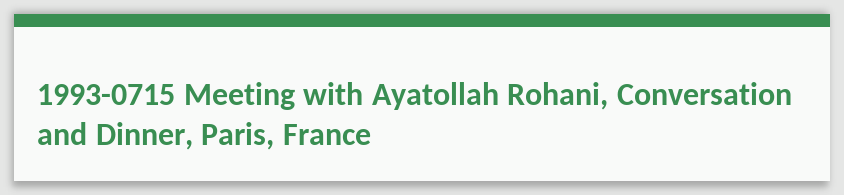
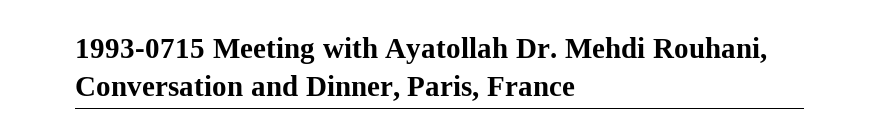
[507,82,609,110] Rohani, -> [516,37,767,63] Dr. Mehdi Rouhani,

